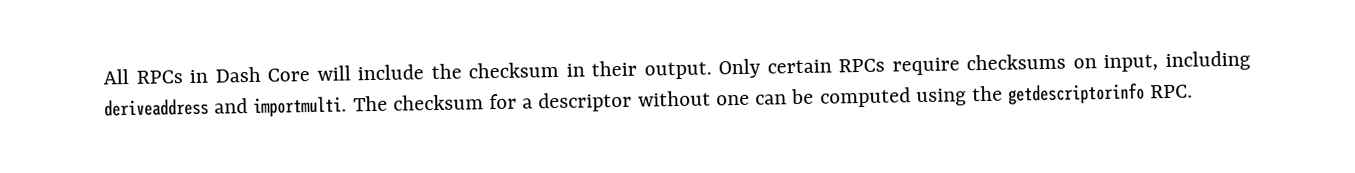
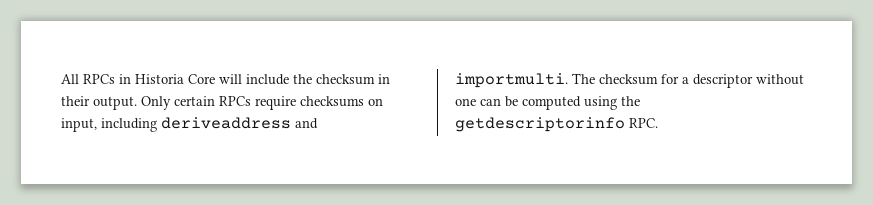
[214,66,261,83] Dash -> [135,74,184,84] Historia

